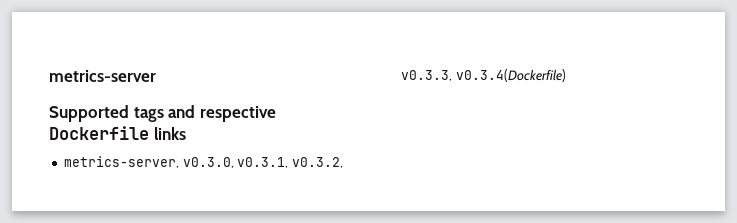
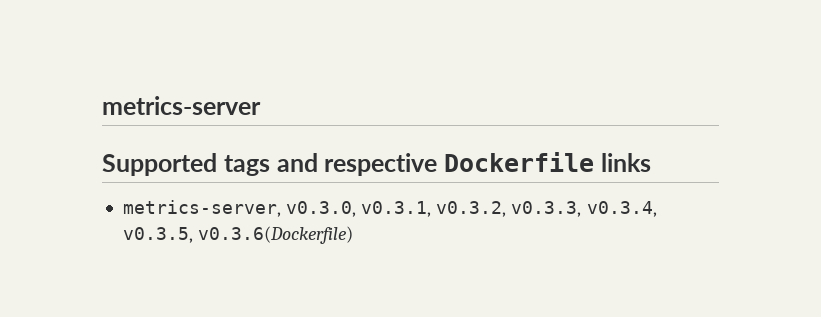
[455,69,566,82] v0.3.4(Dockerfile) -> [586,201,657,217] [122,226,354,244] v0.3.4, v0.3.5, v0.3.6(Dockerfile)

